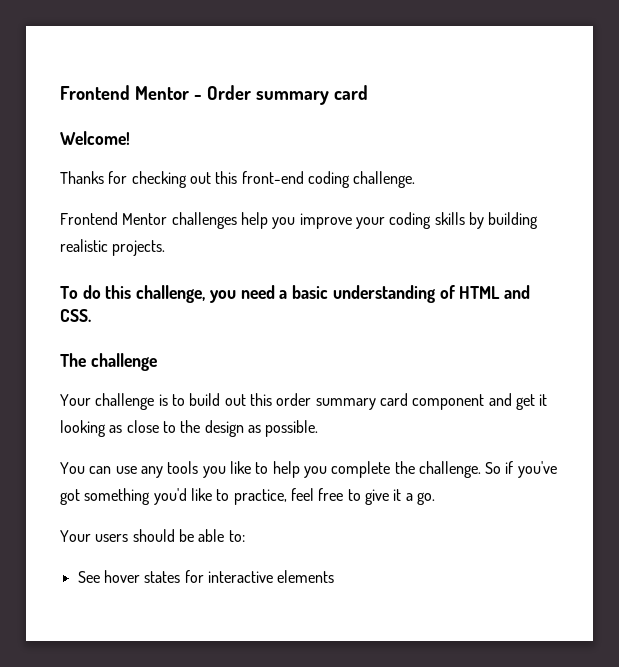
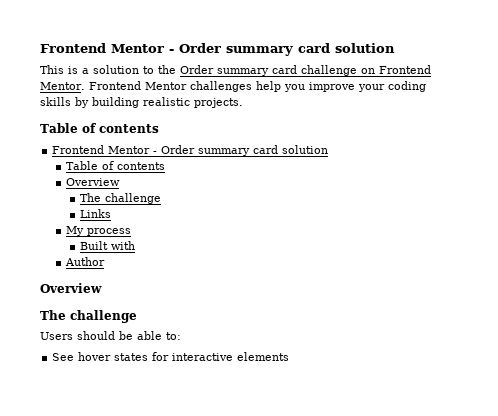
[60,85,368,105] [60,131,130,145] [60,171,416,188] Frontend Mentor - Order summary card // Welcome! // Thanks for checking out this front-end coding challenge. // -> [40,43,395,56] [40,65,431,76] [40,82,85,90] Frontend Mentor - Order summary card solution // This is a solution to the Order summary card challenge on Frontend Mentor.
[60,285,530,303] [60,309,91,322] [60,353,157,371] [60,393,548,410] [60,420,319,437] [60,461,557,478] [60,488,435,505] [60,530,129,542] To do this challenge, you need a basic understanding of HTML and CSS. // The challenge // Your challenge is to build out this order summary card component and get it looking as close to the design as possible. // You can use any tools you like to help you complete the challenge. So if you've got something you'd like to practice, feel free to give it a go. // Your users -> [40,123,159,133] [52,145,329,156] [66,161,166,170] [66,178,121,186] [80,193,162,204] [80,209,112,218] [66,226,132,236] [80,241,136,250] [65,257,106,266] [40,283,102,293] [40,310,137,323] [40,332,73,340] Table of contents // Frontend Mentor - Order summary card solution // Table of contents // Overview // The challenge // Links // My process // Built with // Author // Overview // The challenge // Users

